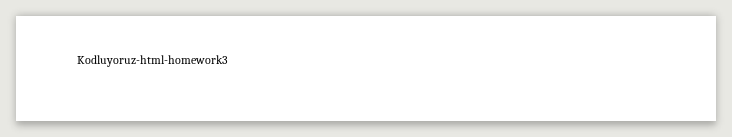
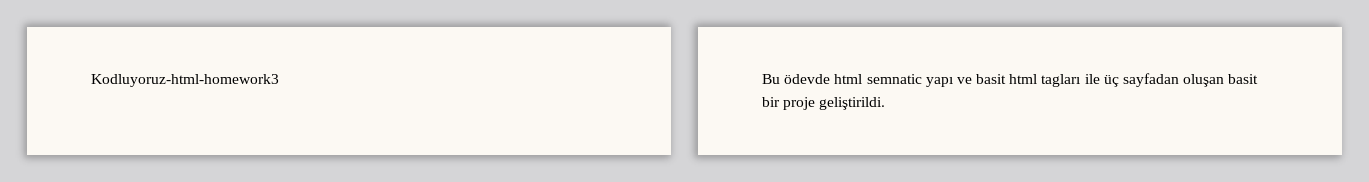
(228, 61) none -> [762,73,1259,87] [762,97,886,110] // Bu ödevde html semnatic yapı ve basit html tagları ile üç sayfadan oluşan basit bir proje geliştirildi.

